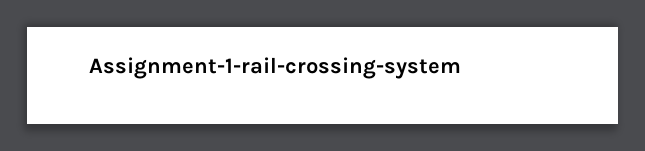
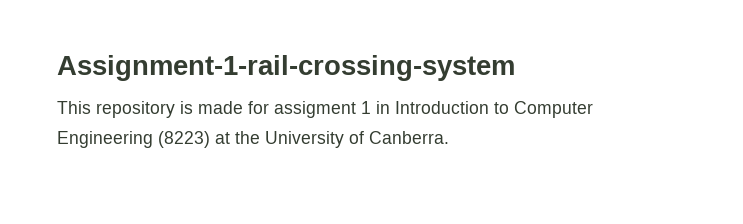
(461, 68) none -> [57,101,593,118] [57,131,449,148] // This repository is made for assigment 1 in Introduction to Computer Engineering (8223) at the University of Canberra.

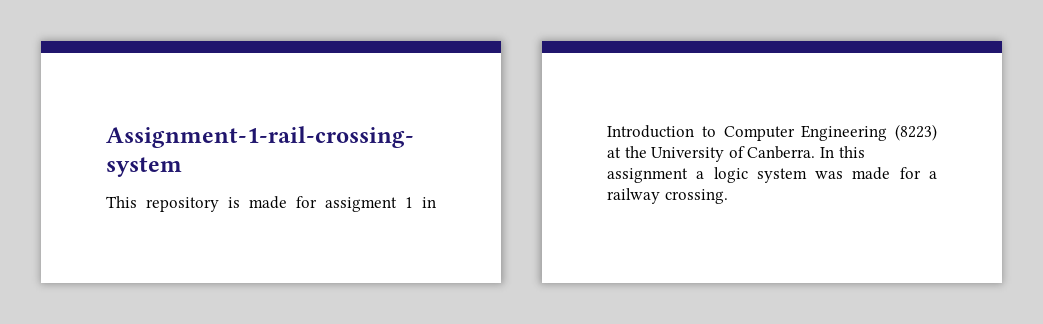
(449, 137) none -> [819,146,865,158] [607,167,937,183] [607,188,728,204] In this assignment a logic system was made for a railway crossing.

